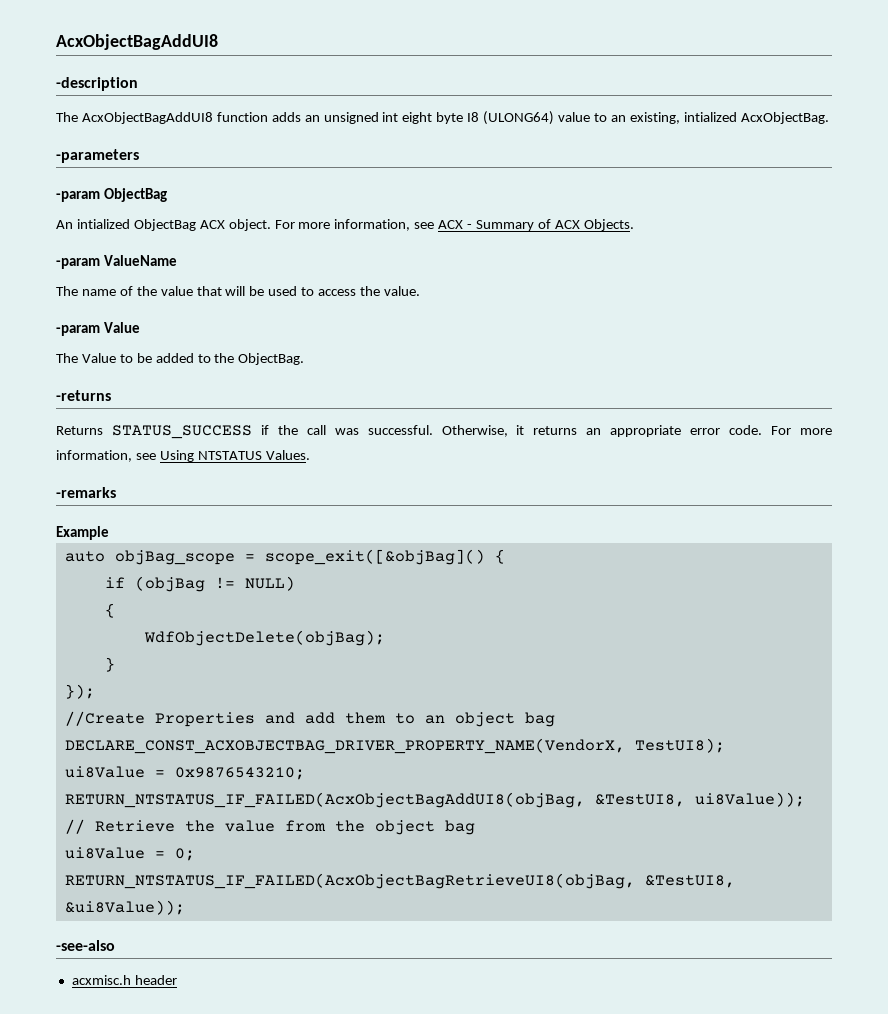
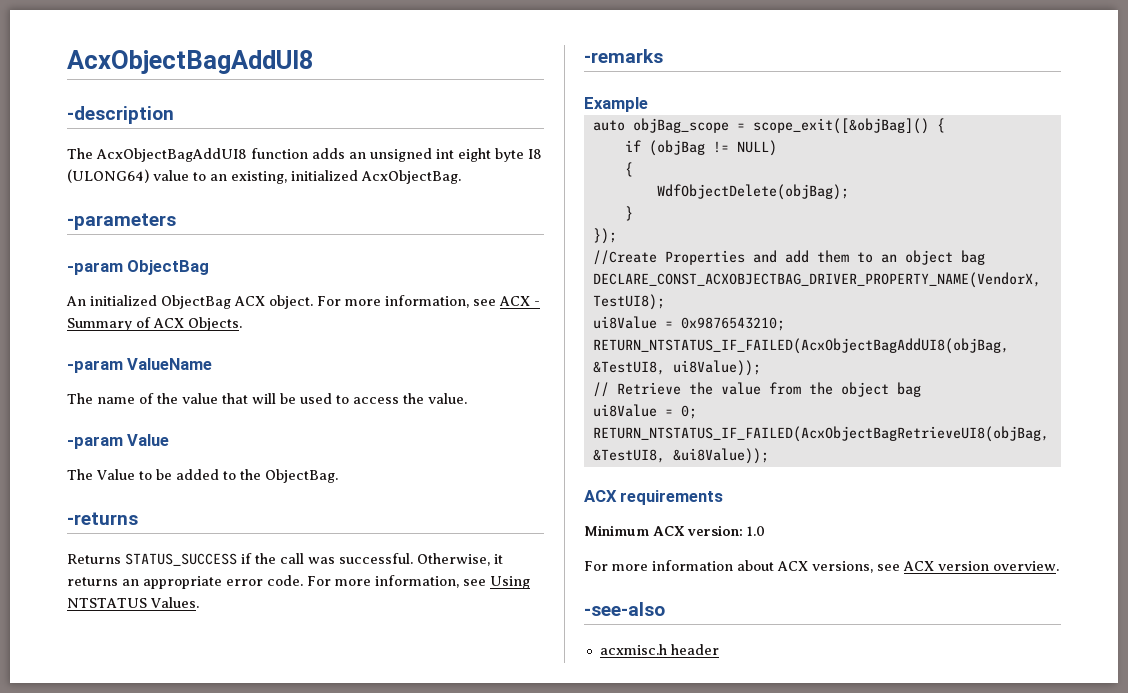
[683,112,737,122] intialized -> [291,170,358,181] initialized
[76,219,130,229] intialized -> [90,295,157,306] initialized
(185, 907) none -> [584,490,724,505] [584,525,765,536] [584,560,1059,573] // ACX requirements // Minimum ACX version: 1.0 // For more information about ACX versions, see ACX version overview.

